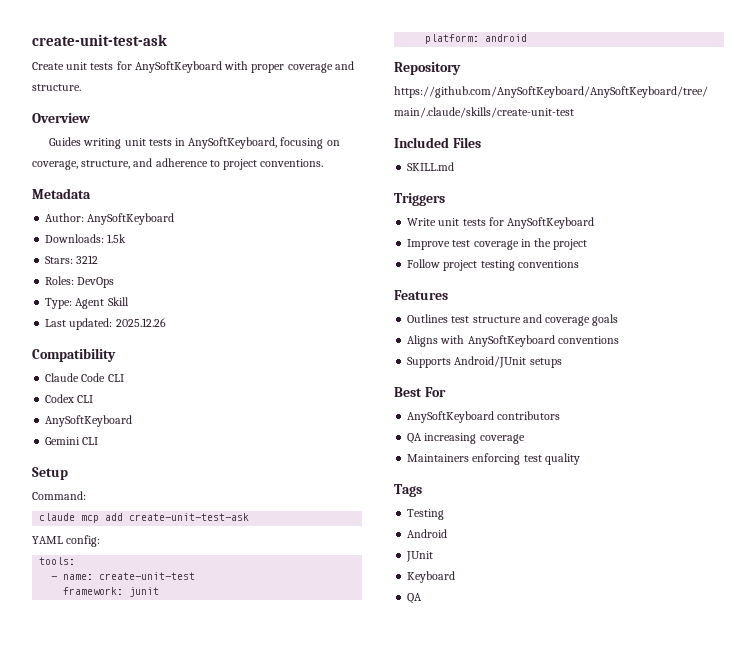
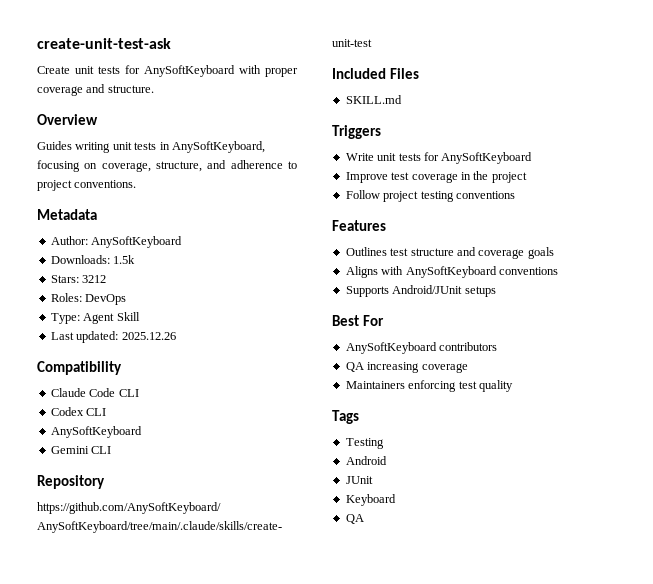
[32,467,68,480] [32,491,86,500] [39,513,250,523] [32,535,101,547] [39,557,76,565] [51,572,196,580] [63,587,160,597] [425,34,528,44] // Setup // Command: // claude mcp add create-unit-test-ask // YAML config: // tools: // - name: create-unit-test // framework: junit // platform: android -> (112, 450) none

